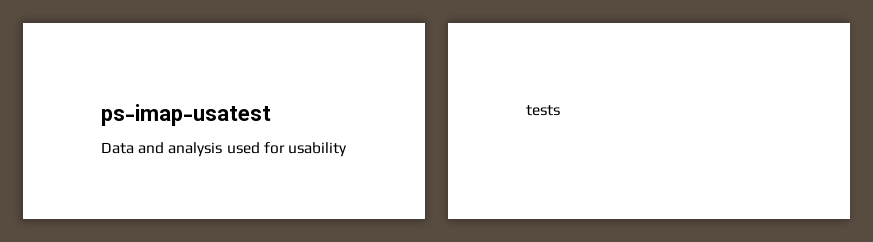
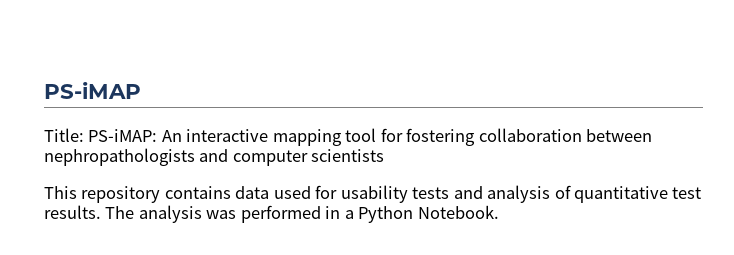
[101,104,271,126] [101,142,347,157] [526,105,560,116] ps-imap-usatest // Data and analysis used for usability tests -> [44,82,141,99] [44,128,653,146] [44,148,385,166] [44,185,702,203] [44,205,499,223] PS-iMAP // Title: PS-iMAP: An interactive mapping tool for fostering collaboration between nephropathologists and computer scientists // This repository contains data used for usability tests and analysis of quantitative test results. The analysis was performed in a Python Notebook.

